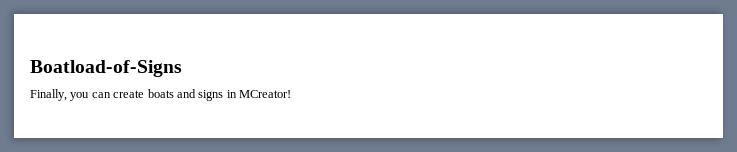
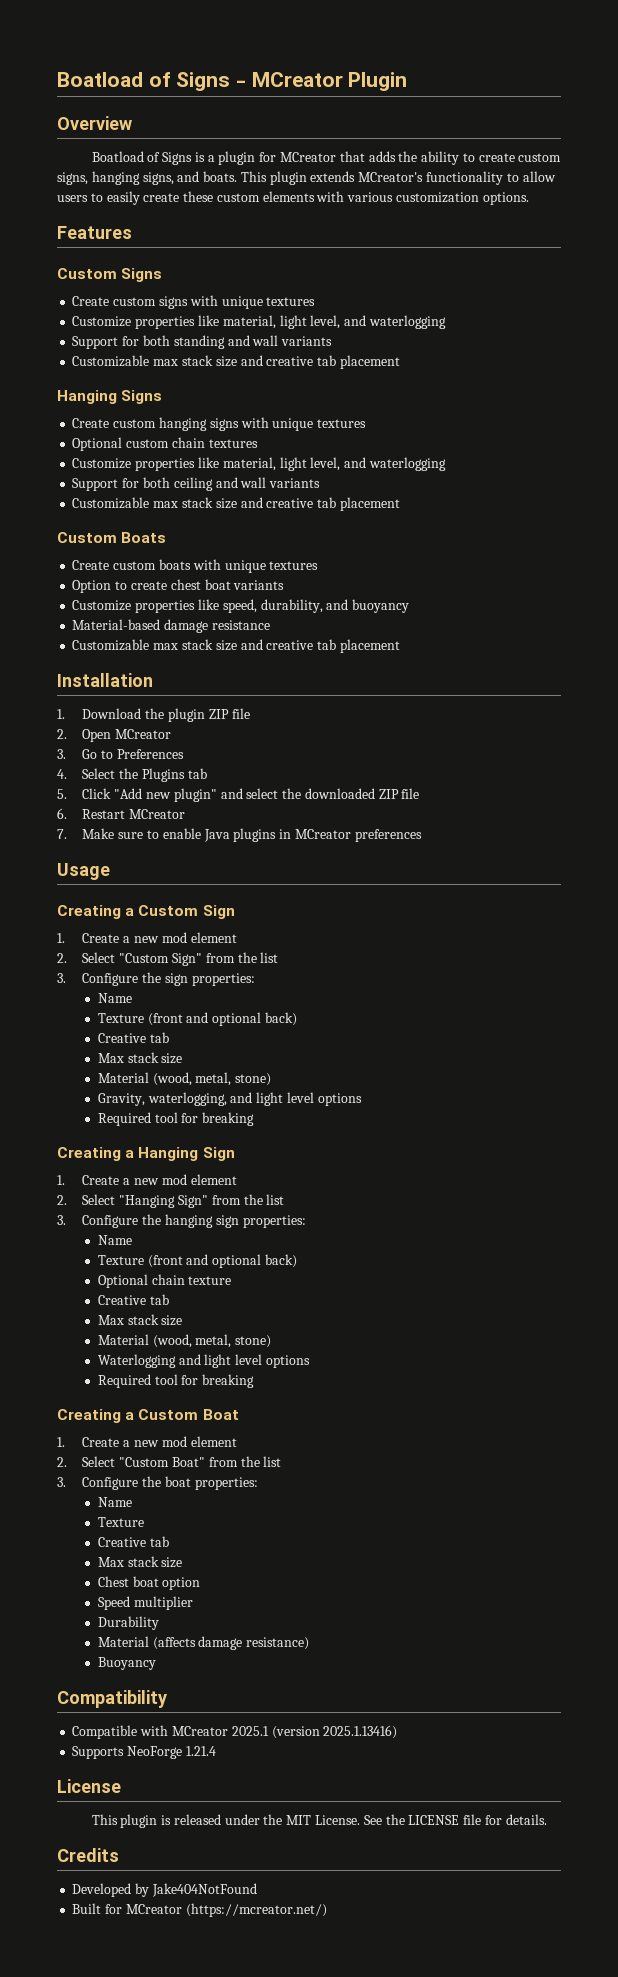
[30,60,182,77] [30,89,291,101] Boatload-of-Signs // Finally, you can create boats and signs in MCreator! -> [57,72,408,91] [57,116,132,130] [91,151,562,165] [57,171,556,185] [57,191,529,205] [57,226,132,239] [57,268,163,282] [72,295,316,309] [72,315,446,329] [72,335,333,349] [72,355,400,369] [57,390,163,404] [72,417,367,431] [72,437,258,451] [72,457,446,471] [72,477,321,491] [72,497,400,511] [57,532,167,543] [72,559,319,573] [72,579,285,593] [72,599,410,613] [72,619,270,633] [72,639,400,653] [57,673,153,687] [57,708,250,722] [57,729,172,742] [57,749,184,759] [57,768,207,782] [57,788,420,802] [57,808,186,819] [57,828,422,842] [57,863,110,880] [57,905,235,919] [57,932,237,943] [57,952,279,966] [57,972,255,986] [97,993,132,1003] [97,1012,297,1026] [97,1032,169,1043] [97,1052,183,1064] [97,1072,272,1086] [97,1092,362,1106] [97,1112,255,1126] [57,1147,235,1161] [57,1174,237,1185] [57,1194,285,1208] [57,1214,306,1228] [97,1235,132,1245] [97,1254,297,1268] [97,1274,232,1288] [97,1294,169,1305] [97,1314,183,1326] [97,1334,272,1348] [97,1354,310,1368] [97,1374,255,1388] [57,1409,239,1423] [57,1436,237,1447] [57,1456,282,1467] [57,1476,258,1490] [97,1497,132,1507] [97,1517,144,1527] [97,1536,169,1547] [97,1556,183,1568] [97,1576,201,1590] [97,1596,193,1610] [97,1616,159,1630] [97,1636,310,1650] [97,1657,156,1670] [57,1690,167,1708] [72,1725,398,1739] [72,1746,216,1759] [57,1779,121,1793] [91,1814,547,1828] [57,1848,119,1862] [72,1883,257,1897] [72,1903,327,1917] Boatload of Signs - MCreator Plugin // Overview // Boatload of Signs is a plugin for MCreator that adds the ability to create custom signs, hanging signs, and boats. This plugin extends MCreator's functionality to allow users to easily create these custom elements with various customization options. // Features // Custom Signs // Create custom signs with unique textures // Customize properties like material, light level, and waterlogging // Support for both standing and wall variants // Customizable max stack size and creative tab placement // Hanging Signs // Create custom hanging signs with unique textures // Optional custom chain textures // Customize properties like material, light level, and waterlogging // Support for both ceiling and wall variants // Customizable max stack size and creative tab placement // Custom Boats // Create custom boats with unique textures // Option to create chest boat variants // Customize properties like speed, durability, and buoyancy // Material-based damage resistance // Customizable max stack size and creative tab placement // Installation // 1. Download the plugin ZIP file // 2. Open MCreator // 3. Go to Preferences // 4. Select the Plugins tab // 5. Click "Add new plugin" and select the downloaded ZIP file // 6. Restart MCreator // 7. Make sure to enable Java plugins in MCreator preferences // Usage // Creating a Custom Sign // 1. Create a new mod element // 2. Select "Custom Sign" from the list // 3. Configure the sign properties: // Name // Texture (front and optional back) // Creative tab // Max stack size // Material (wood, metal, stone) // Gravity, waterlogging, and light level options // Required tool for breaking // Creating a Hanging Sign // 1. Create a new mod element // 2. Select "Hanging Sign" from the list // 3. Configure the hanging sign properties: // Name // Texture (front and optional back) // Optional chain texture // Creative tab // Max stack size // Material (wood, metal, stone) // Waterlogging and light level options // Required tool for breaking // Creating a Custom Boat // 1. Create a new mod element // 2. Select "Custom Boat" from the list // 3. Configure the boat properties: // Name // Texture // Creative tab // Max stack size // Chest boat option // Speed multiplier // Durability // Material (affects damage resistance) // Buoyancy // Compatibility // Compatible with MCreator 2025.1 (version 2025.1.13416) // Supports NeoForge 1.21.4 // License // This plugin is released under the MIT License. See the LICENSE file for details. // Credits // Developed by Jake404NotFound // Built for MCreator (https://mcreator.net/)

